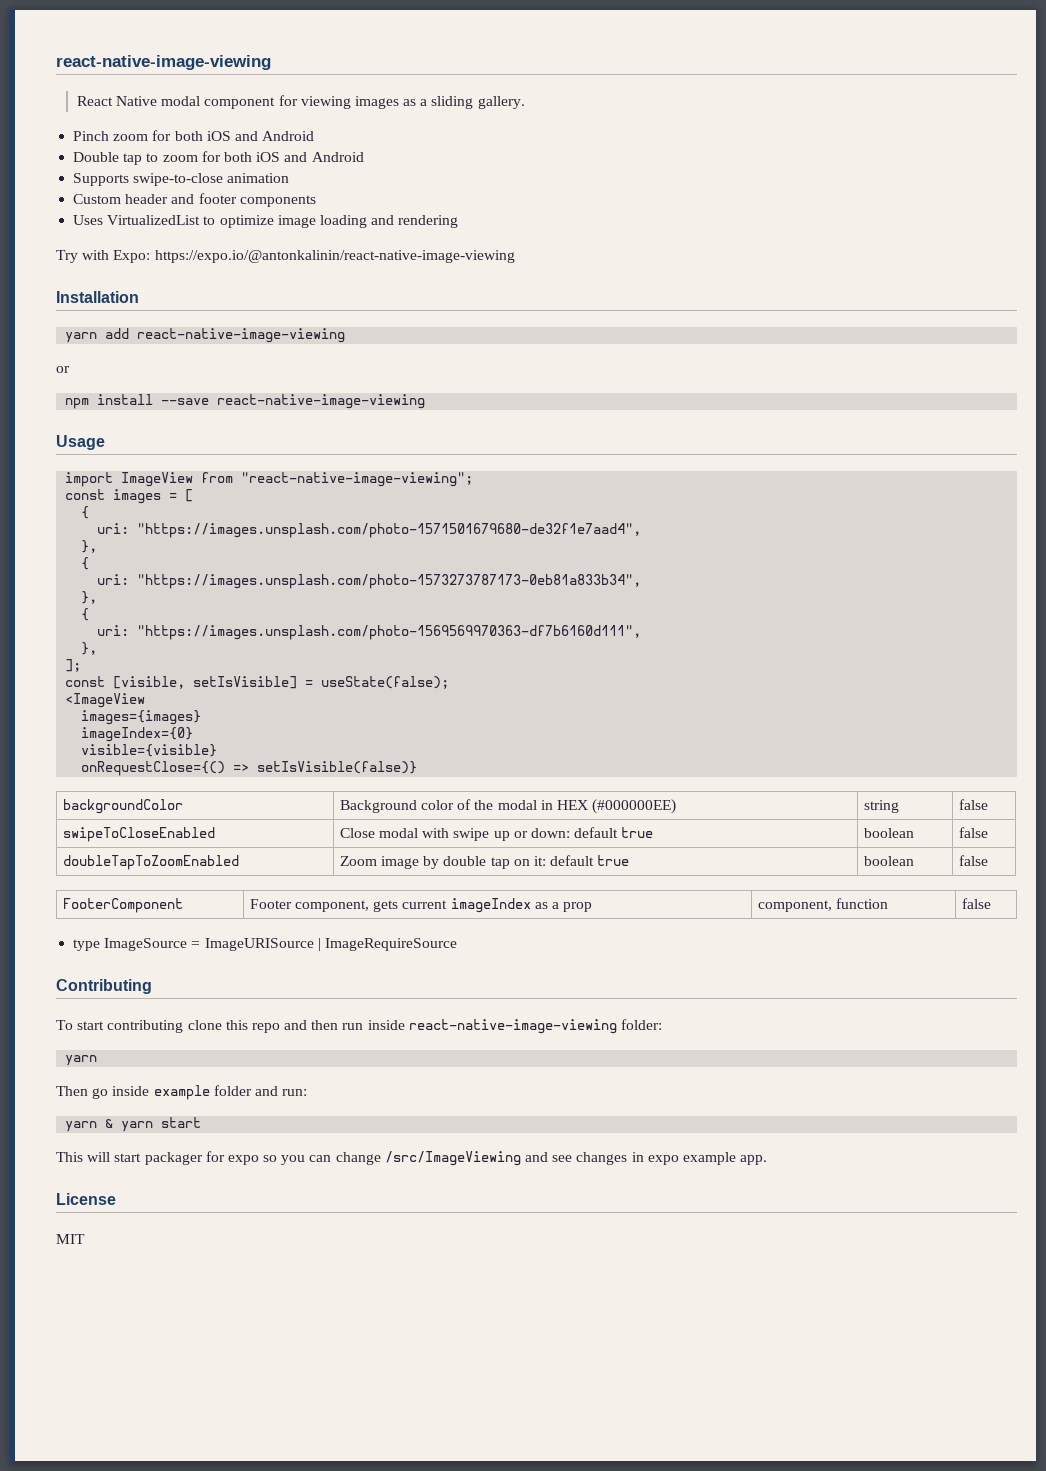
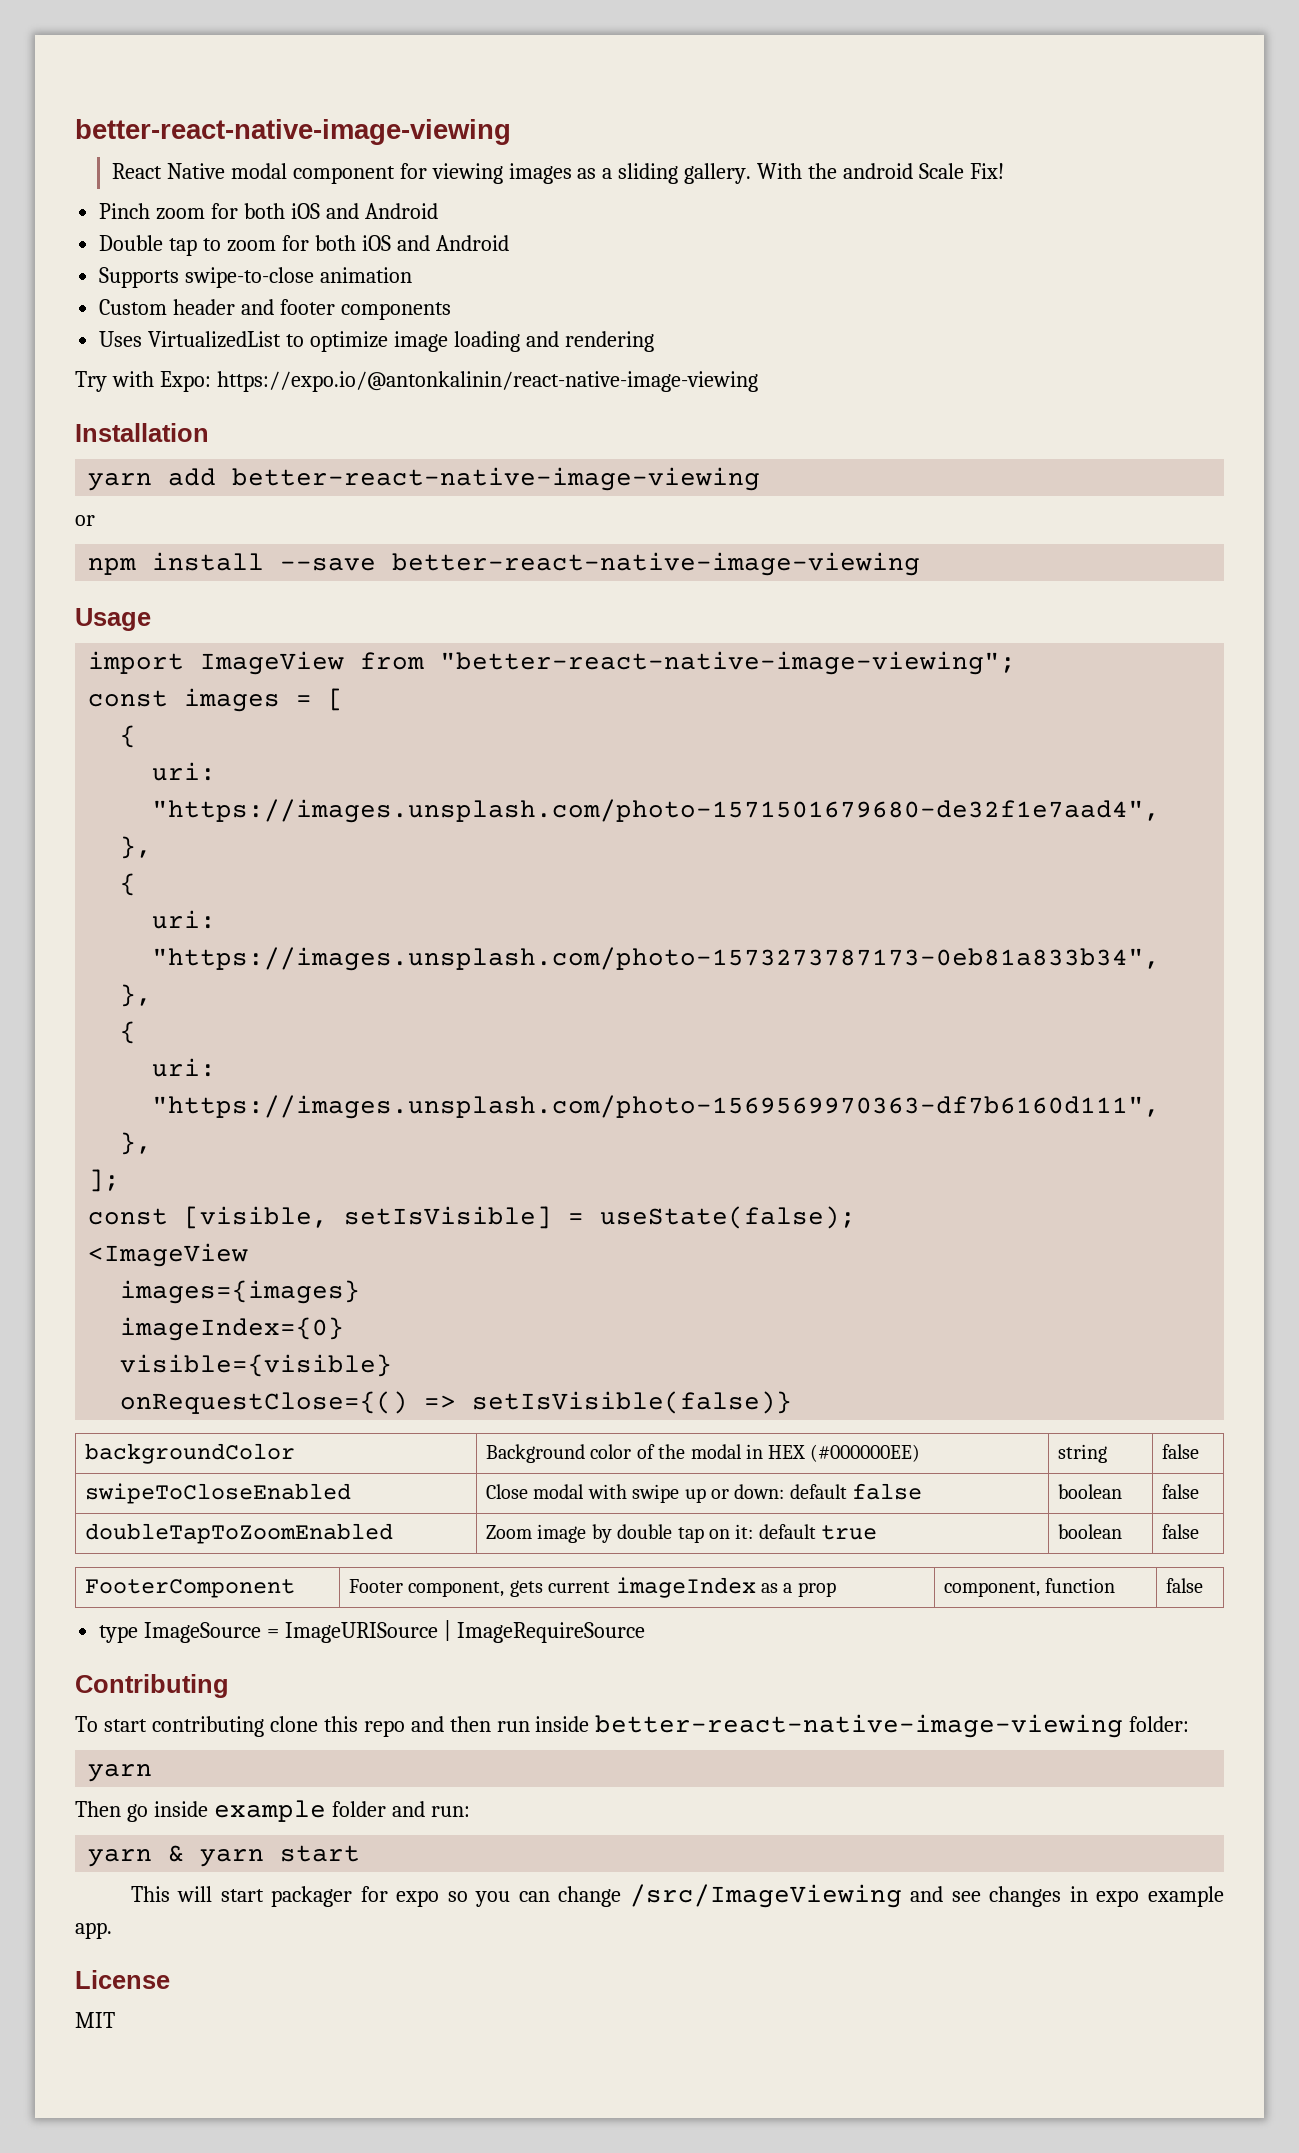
[56,55,271,70] react-native-image-viewing -> [75,119,511,145] better-react-native-image-viewing
(525, 102) none -> [757,163,1005,179] With the android Scale Fix!
[137,328,346,343] react-native-image-viewing -> [232,467,761,491] better-react-native-image-viewing
[217,394,426,409] react-native-image-viewing -> [392,552,921,576] better-react-native-image-viewing
[241,472,474,487] "react-native-image-viewing"; -> [440,651,1017,675] "better-react-native-image-viewing";
[621,827,654,838] true -> [852,1483,923,1500] false
[408,1019,617,1034] react-native-image-viewing -> [595,1714,1124,1738] better-react-native-image-viewing

